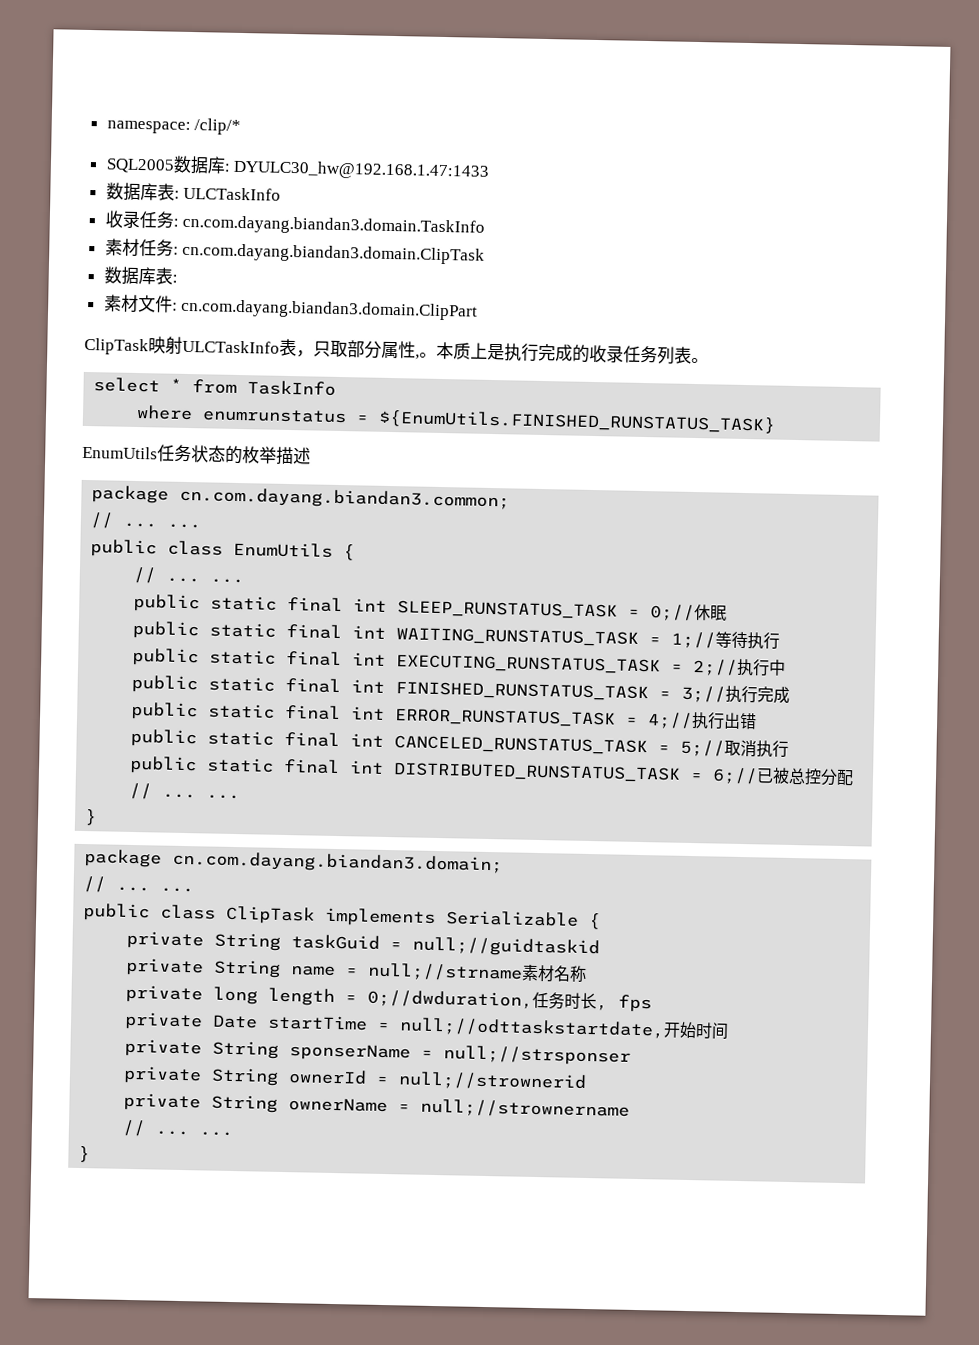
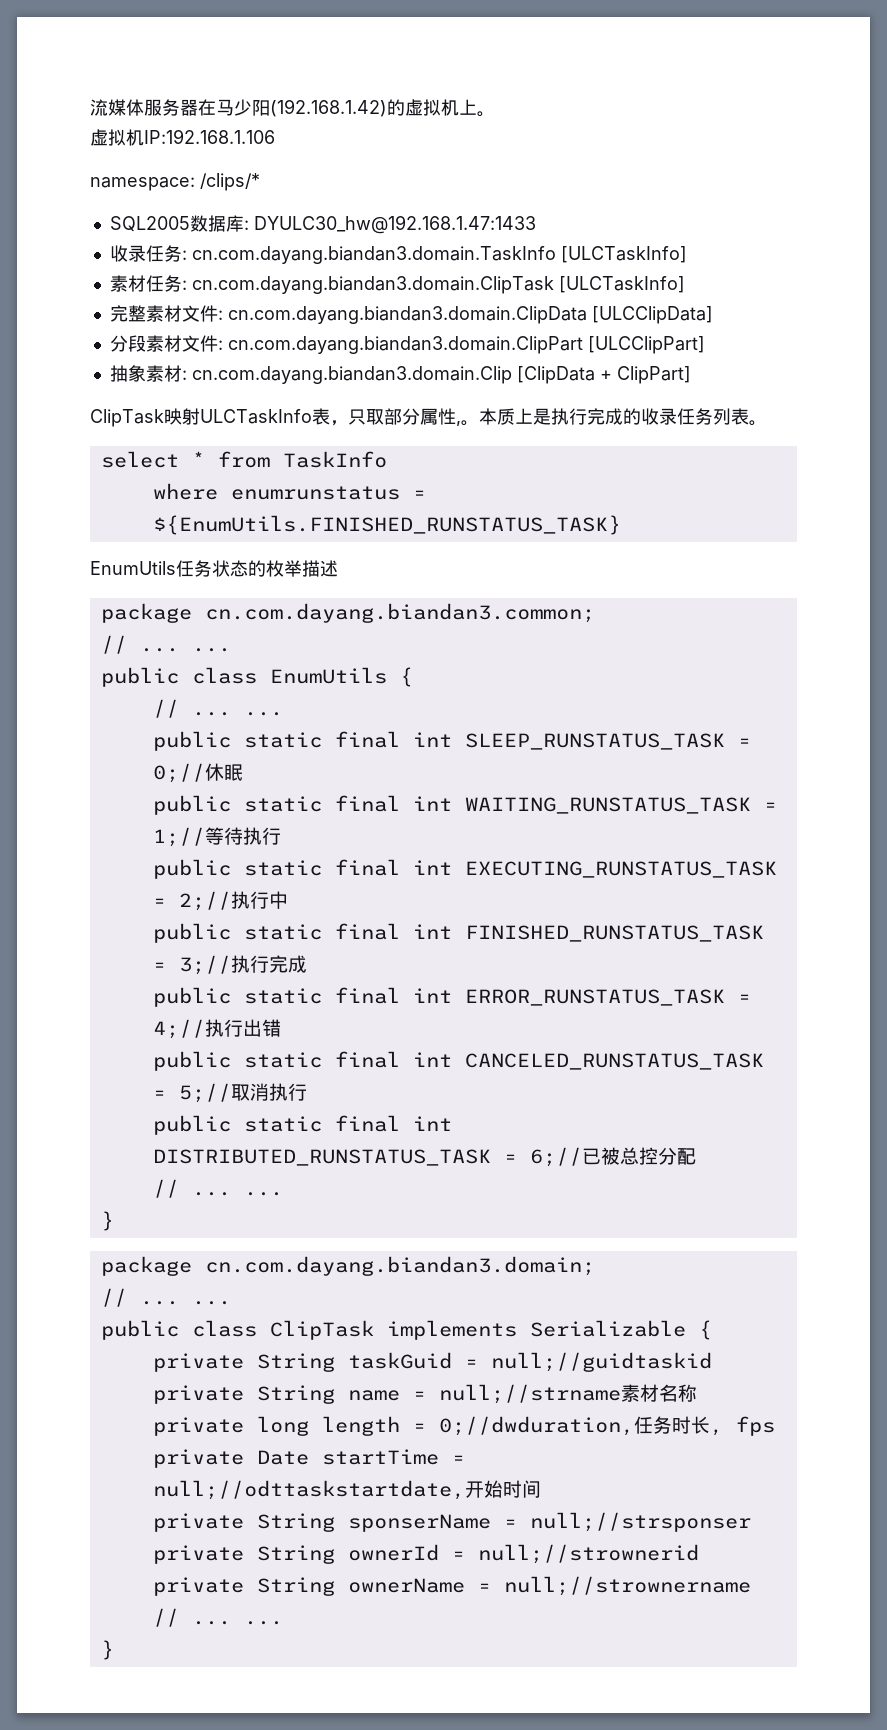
[106,118,242,136] namespace: /clip/* -> [90,99,495,117] [90,129,275,146] [90,173,260,191] 流媒体服务器在马少阳(192.168.1.42)的虚拟机上。 // 虚拟机IP:192.168.1.106 // namespace: /clips/*
[105,182,282,202] // 数据库表: ULCTaskInfo -> (536, 224) none
(486, 225) none -> [560,246,687,263] [ULCTaskInfo]
[103,266,178,286] [103,294,479,321] // 数据库表: // 素材文件: cn.com.dayang.biandan3.domain.ClipPart -> [558,276,685,293] [109,305,713,324] [109,335,705,354] [109,365,691,384] [ULCTaskInfo] // 完整素材文件: cn.com.dayang.biandan3.domain.ClipData [ULCClipData] // 分段素材文件: cn.com.dayang.biandan3.domain.ClipPart [ULCClipPart] // 抽象素材: cn.com.dayang.biandan3.domain.Clip [ClipData + ClipPart]

